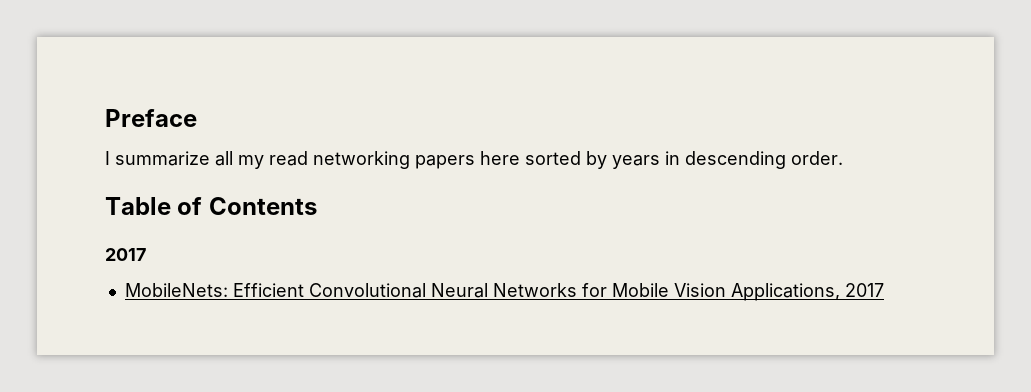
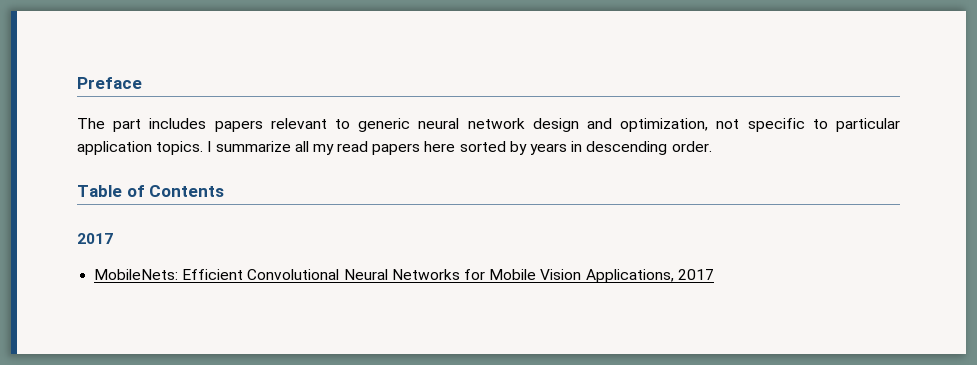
(197, 118) none -> [77,118,901,132] [77,141,204,155] The part includes papers relevant to generic neural network design and optimization, not specific to particular application topics.
[313,151,410,169] networking -> (369, 146) none

